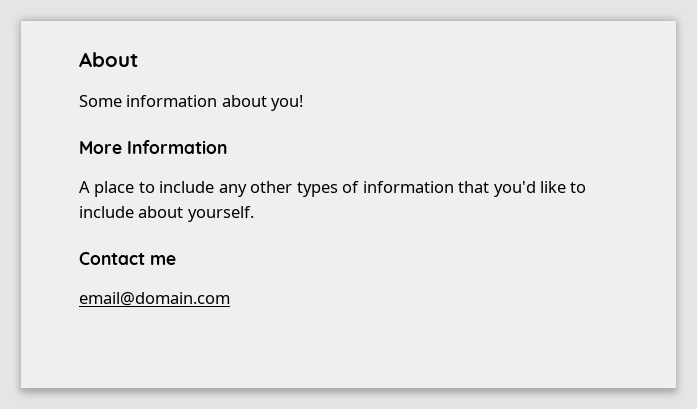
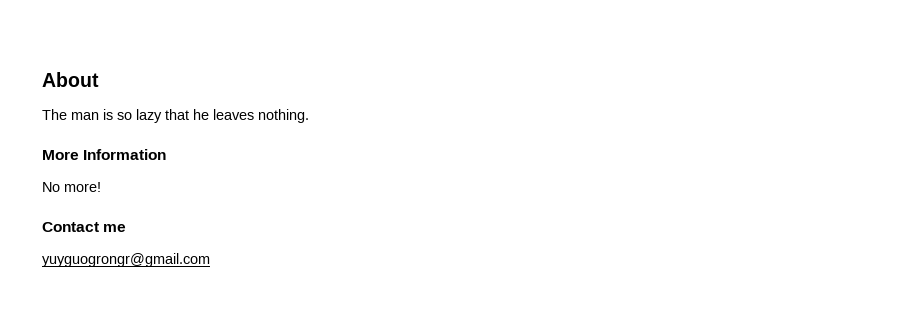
[79,95,304,111] [79,140,227,154] [79,181,587,197] [79,206,254,222] Some information about you! // More Information // A place to include any other types of information that you'd like to include about yourself. -> [42,109,309,123] [42,149,167,160] [42,182,101,192] The man is so lazy that he leaves nothing. // More Information // No more!
[79,292,230,306] email@domain.com -> [42,253,210,267] yuyguogrongr@gmail.com

